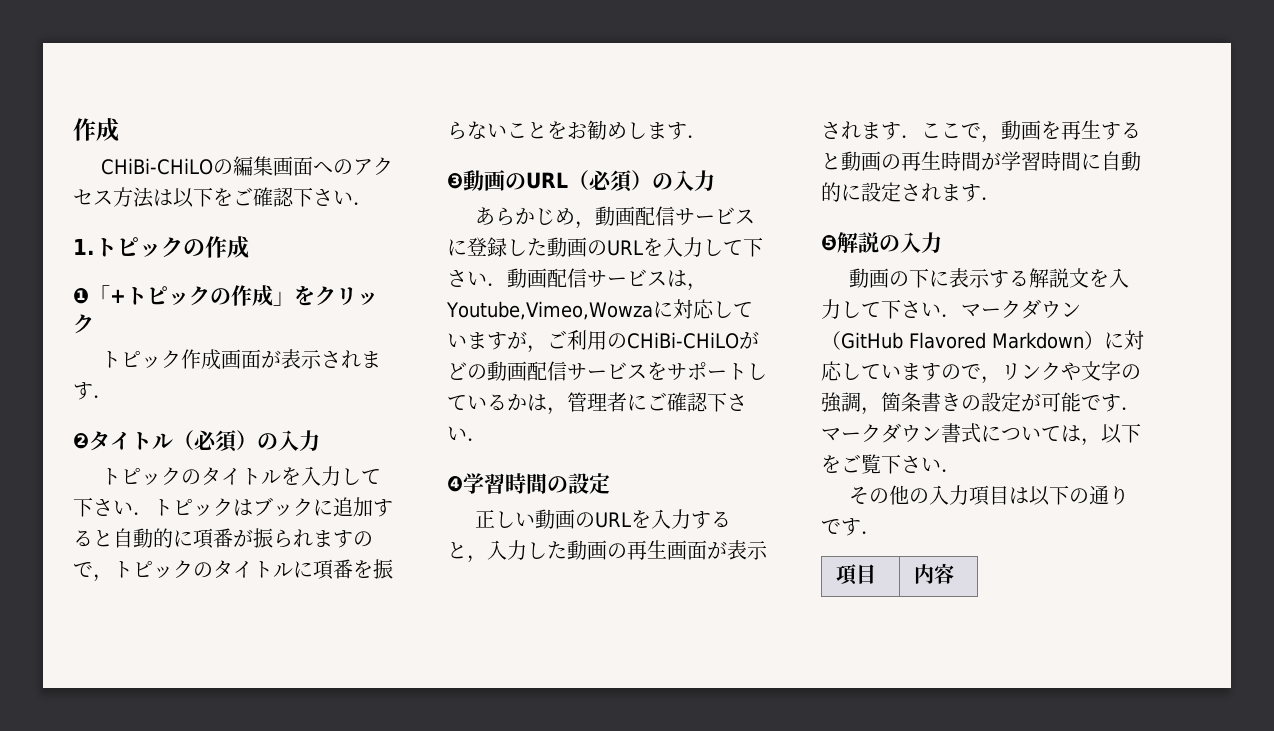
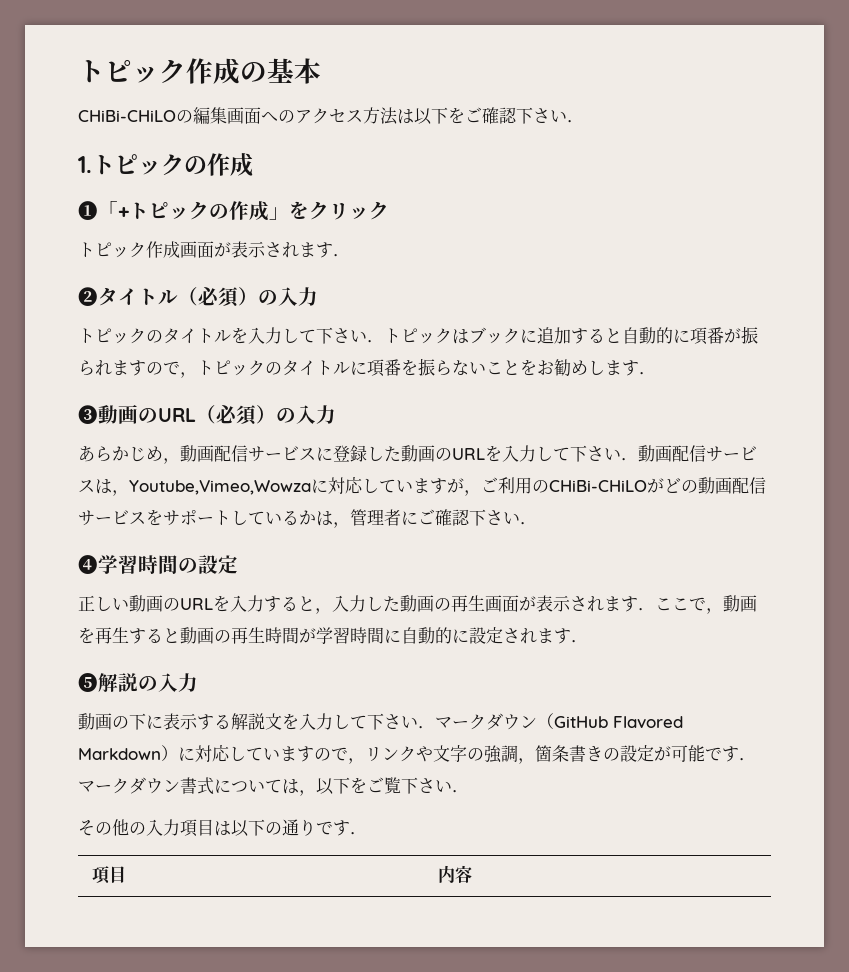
[73,118,119,142] 作成 -> [78,58,321,84] トピック作成の基本

